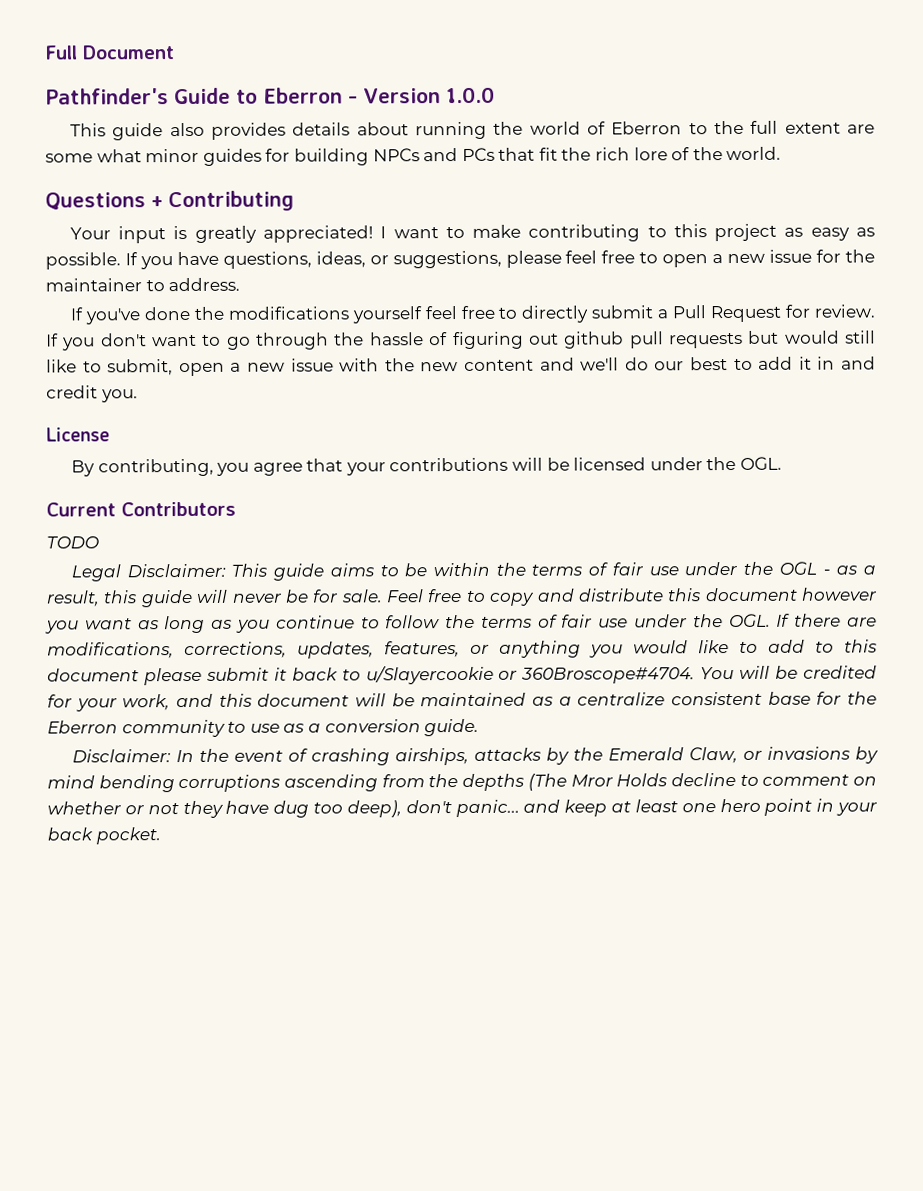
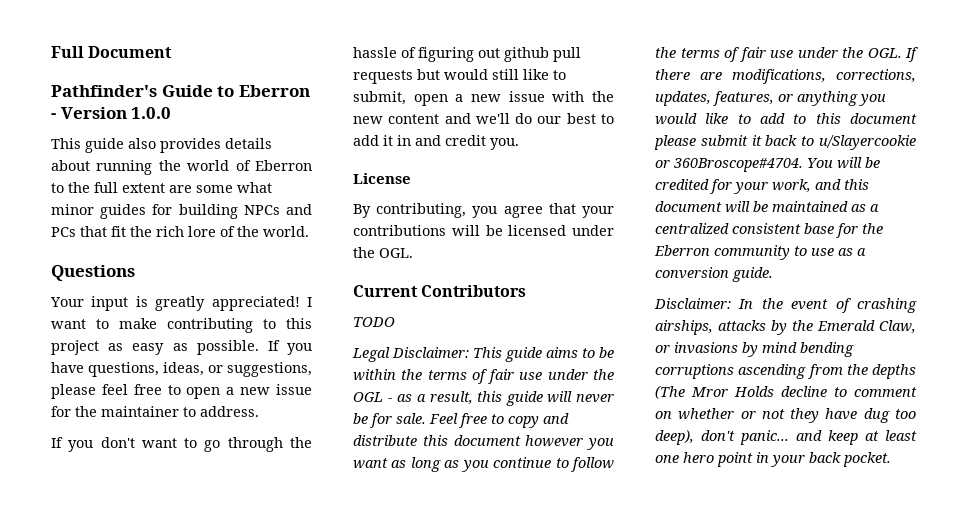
[151,190,294,212] + Contributing -> (135, 273) none
[84,304,876,325] [46,333,59,347] you've done the modifications yourself feel free to directly submit a Pull Request for review. If -> (63, 442) none
[577,692,666,706] centralize -> [655,223,729,234] centralized

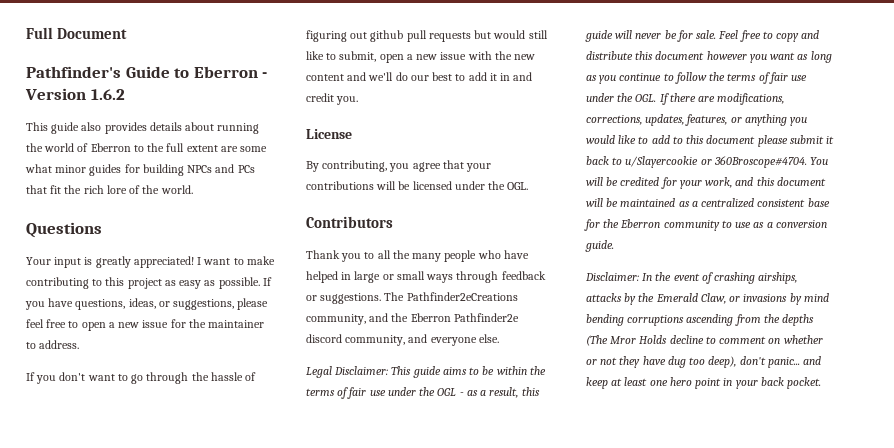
[131,107,172,119] 1.0.0 -> [90,89,125,100] 1.6.2
[353,285,418,297] Current -> (529, 186) none
[353,317,395,327] TODO -> [306,250,529,262] [306,271,546,283] [306,292,518,304] [306,313,519,325] [306,334,499,346] Thank you to all the many people who have helped in large or small ways through feedback or suggestions. The Pathfinder2eCreations community, and the Eberron Pathfinder2e discord community, and everyone else.

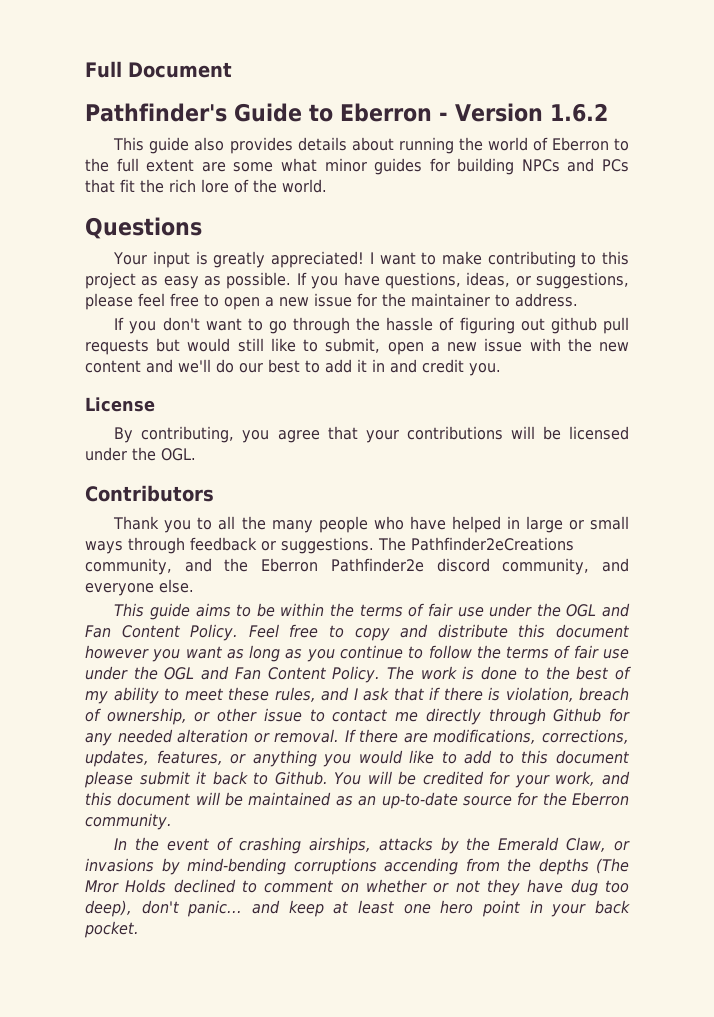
[306,366,389,378] Legal Disclaimer: -> (194, 586) none
[459,387,540,398] [585,30,717,42] - as a result, this guide will never be for sale. -> [601,603,630,617] [85,624,239,641] and Fan Content Policy.
[635,94,657,102] OGL. -> [164,666,631,683] [85,687,629,704] [85,708,630,725] [85,729,340,746] OGL and Fan Content Policy. The work is done to the best of my ability to meet these rules, and I ask that if there is violation, breach of ownership, or other issue to contact me directly through Github for any needed alteration or removal.
[625,156,807,168] u/Slayercookie or 360Broscope#4704. -> [274,771,328,785] Github.
[691,198,830,208] [584,219,827,231] [585,240,614,252] [585,272,639,281] a centralized consistent base for the Eberron community to use as a conversion guide. // Disclaimer: -> [358,792,630,809] [85,813,172,830] an up-to-date source for the Eberron community. //
[803,293,829,302] [586,314,734,326] mind bending corruptions ascending -> [187,858,458,875] mind-bending corruptions accending
[669,335,704,344] decline -> [173,879,236,893] declined

